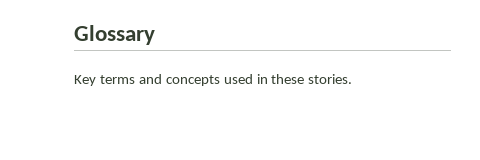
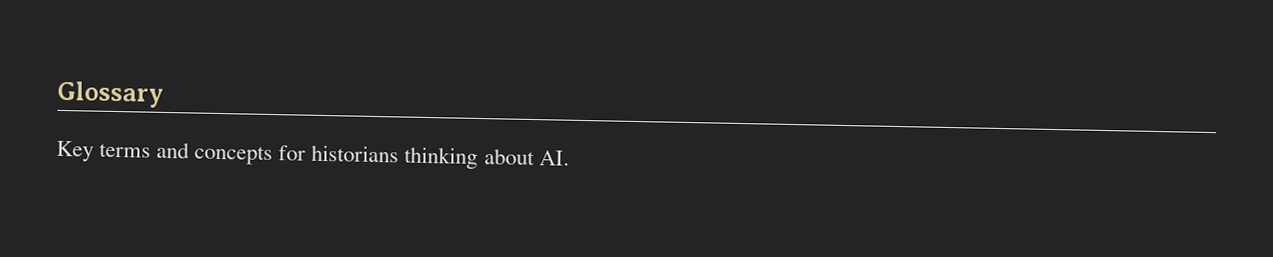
[223,74,353,84] used in these stories. -> [278,144,570,169] for historians thinking about AI.

